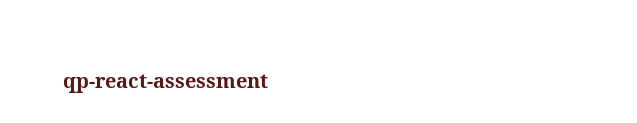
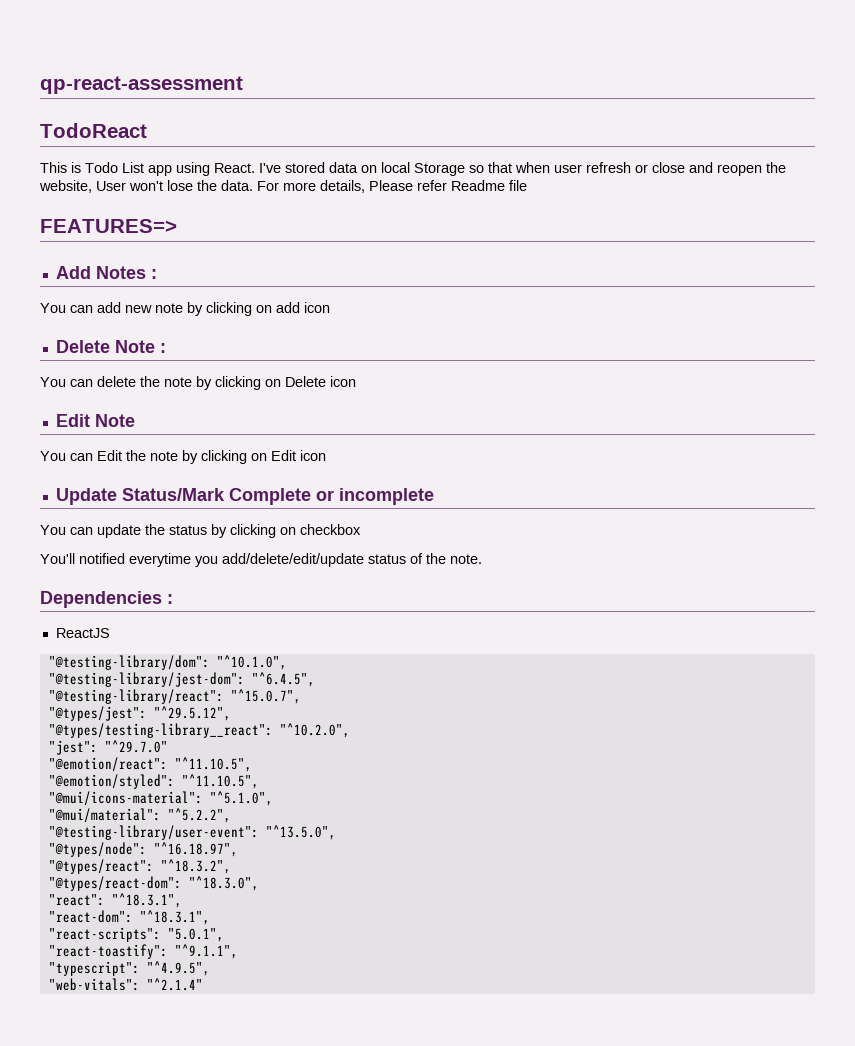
(268, 83) none -> [40,123,147,138] [40,162,786,176] [39,180,527,193] [40,219,177,233] [55,266,157,279] [40,302,330,316] [55,340,166,353] [40,376,356,390] [55,414,135,427] [40,450,326,464] [55,488,434,505] [40,524,361,538] [40,553,482,567] [40,591,173,608] [55,628,110,638] [48,655,287,670] [48,672,315,687] [48,689,301,704] [48,706,231,721] [48,723,350,738] [48,740,168,755] [48,757,252,772] [48,774,259,789] [48,791,273,806] [48,808,231,823] [48,825,336,840] [48,842,238,857] [48,859,231,874] [48,876,259,891] [48,893,182,908] [48,910,210,925] [48,927,224,942] [48,944,238,959] [48,961,210,976] [48,978,203,991] // TodoReact // This is Todo List app using React. I've stored data on local Storage so that when user refresh or close and reopen the website, User won't lose the data. For more details, Please refer Readme file // FEATURES=> // Add Notes : // You can add new note by clicking on add icon // Delete Note : // You can delete the note by clicking on Delete icon // Edit Note // You can Edit the note by clicking on Edit icon // Update Status/Mark Complete or incomplete // You can update the status by clicking on checkbox // You'll notified everytime you add/delete/edit/update status of the note. // Dependencies : // ReactJS // "@testing-library/dom": "^10.1.0", // "@testing-library/jest-dom": "^6.4.5", // "@testing-library/react": "^15.0.7", // "@types/jest": "^29.5.12", // "@types/testing-library__react": "^10.2.0", // "jest": "^29.7.0" // "@emotion/react": "^11.10.5", // "@emotion/styled": "^11.10.5", // "@mui/icons-material": "^5.1.0", // "@mui/material": "^5.2.2", // "@testing-library/user-event": "^13.5.0", // "@types/node": "^16.18.97", // "@types/react": "^18.3.2", // "@types/react-dom": "^18.3.0", // "react": "^18.3.1", // "react-dom": "^18.3.1", // "react-scripts": "5.0.1", // "react-toastify": "^9.1.1", // "typescript": "^4.9.5", // "web-vitals": "^2.1.4"

